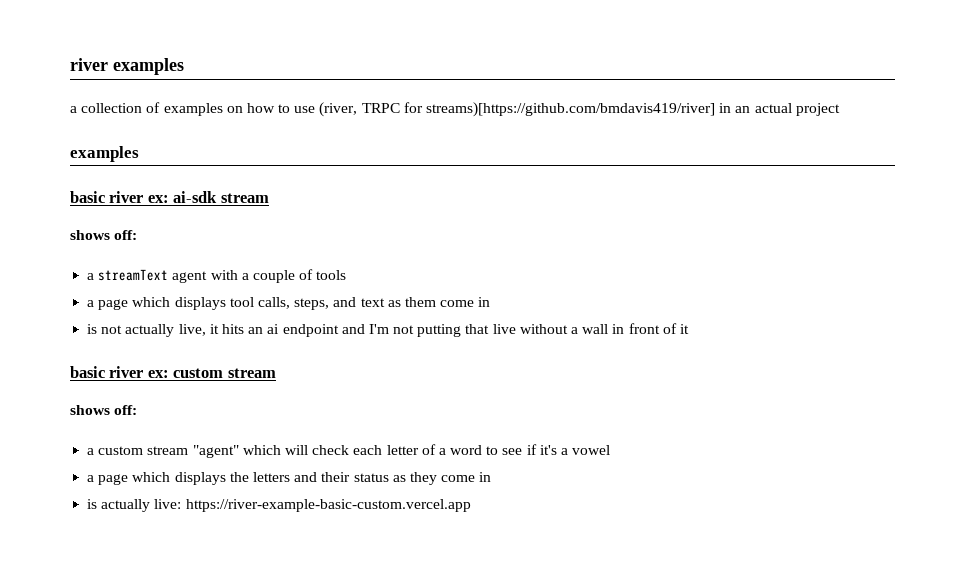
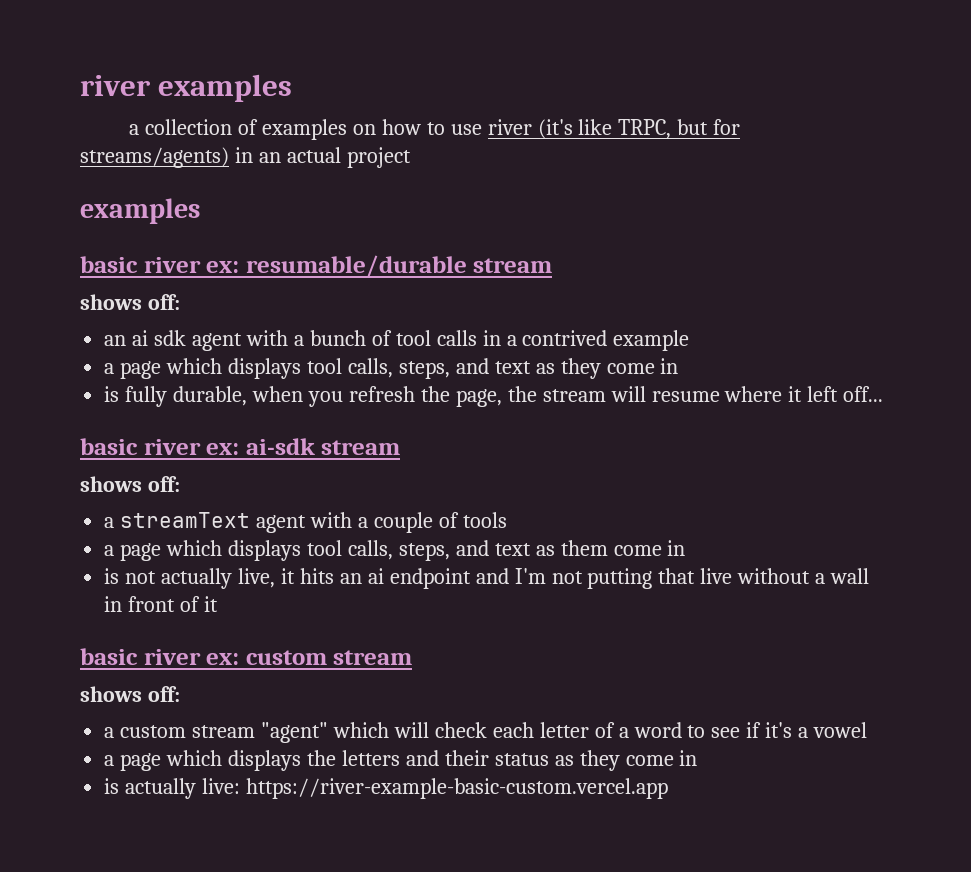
[319,102,716,117] (river, TRPC for streams)[https://github.com/bmdavis419/river] -> [487,119,741,139] [80,147,229,168] river (it's like TRPC, but for streams/agents)
(139, 154) none -> [80,255,553,277] [80,294,180,310] [104,330,690,351] [104,358,679,379] [104,386,884,407] // basic river ex: resumable/durable stream // shows off: // an ai sdk agent with a bunch of tool calls in a contrived example // a page which displays tool calls, steps, and text as they come in // is fully durable, when you refresh the page, the stream will resume where it left off...

